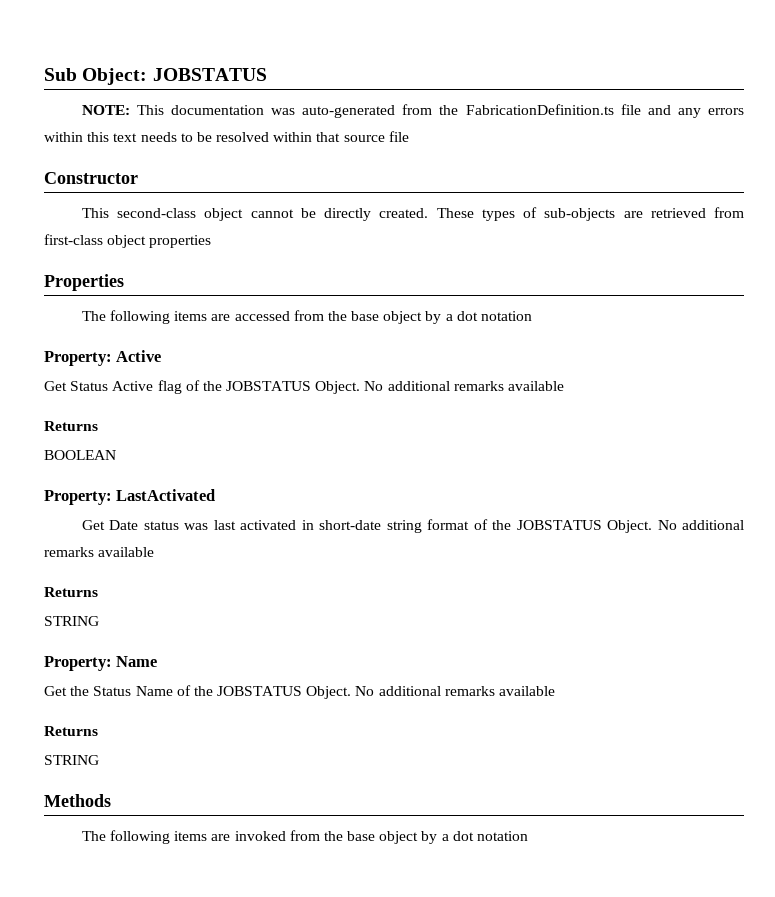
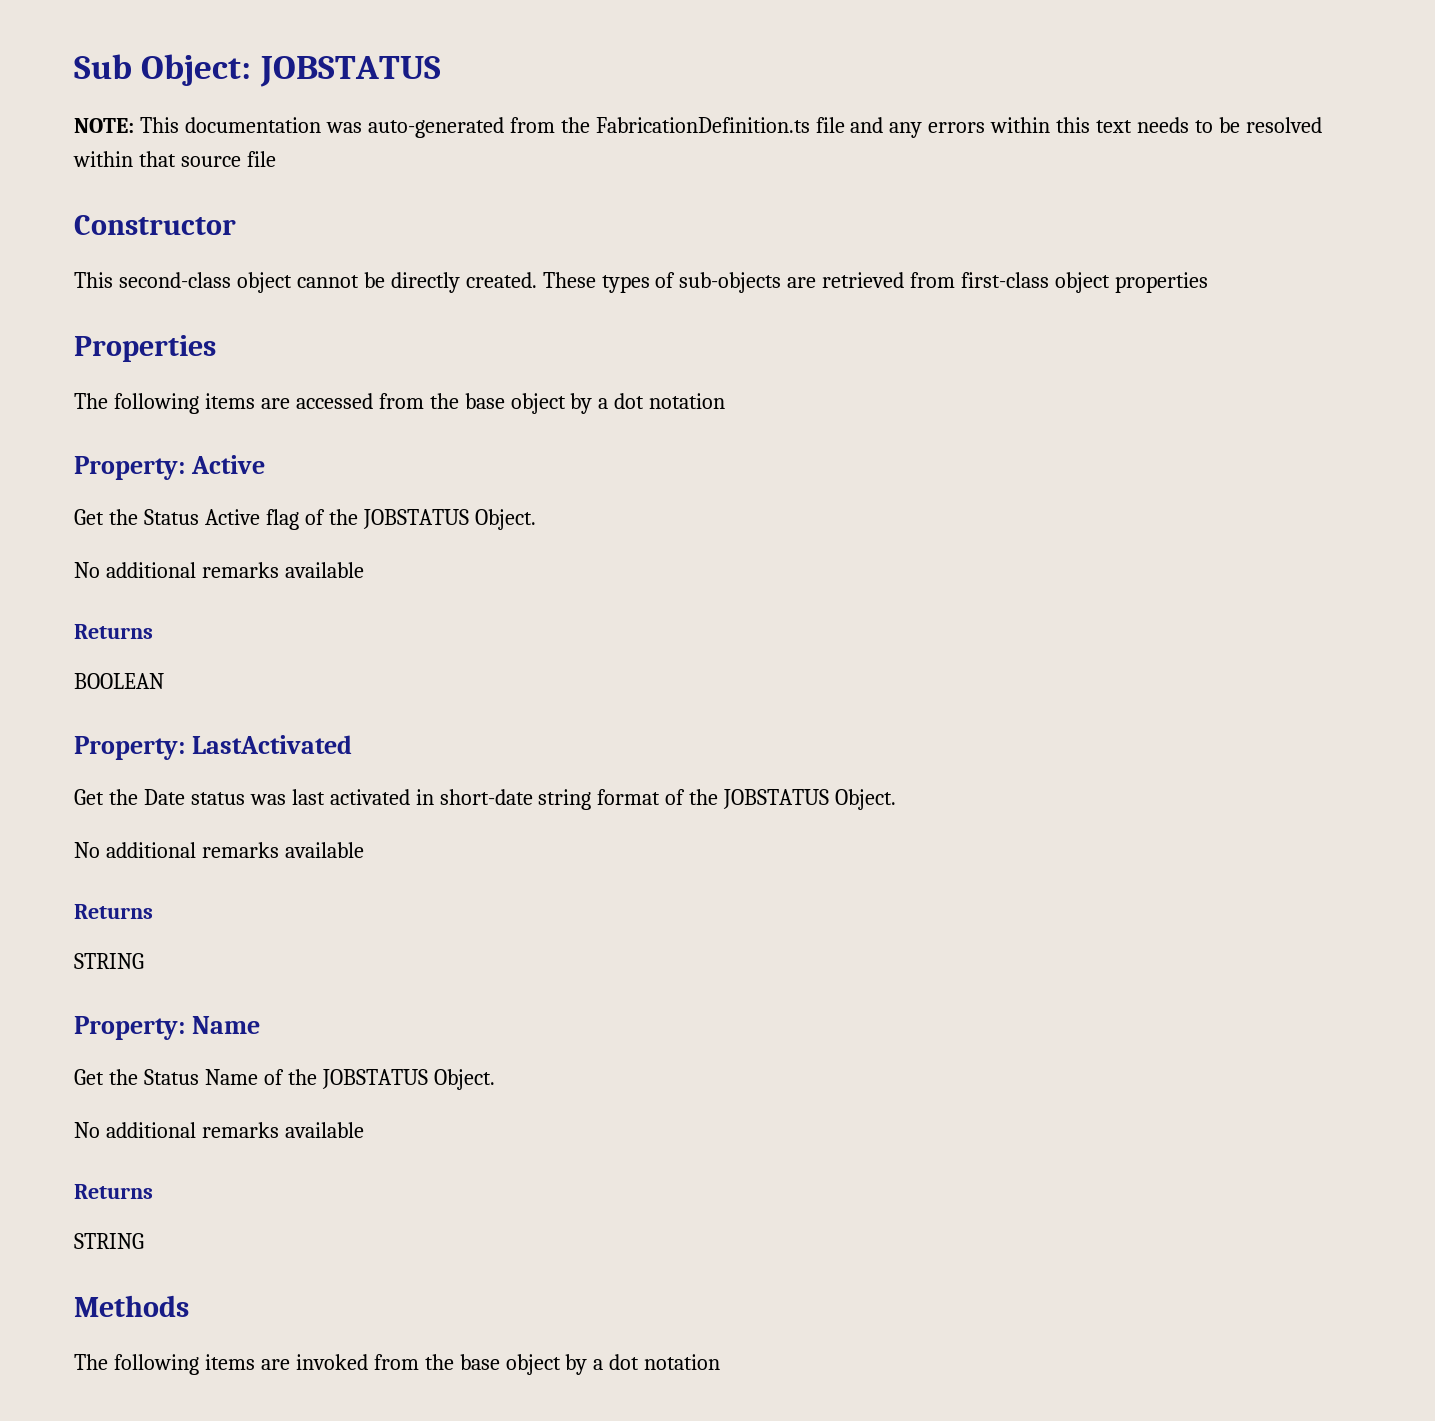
(67, 386) none -> [108,509,138,525] the
(361, 387) none -> (536, 519) //
(105, 525) none -> [108,789,138,805] the
(653, 526) none -> (897, 799) //
(352, 692) none -> (495, 1079) //

